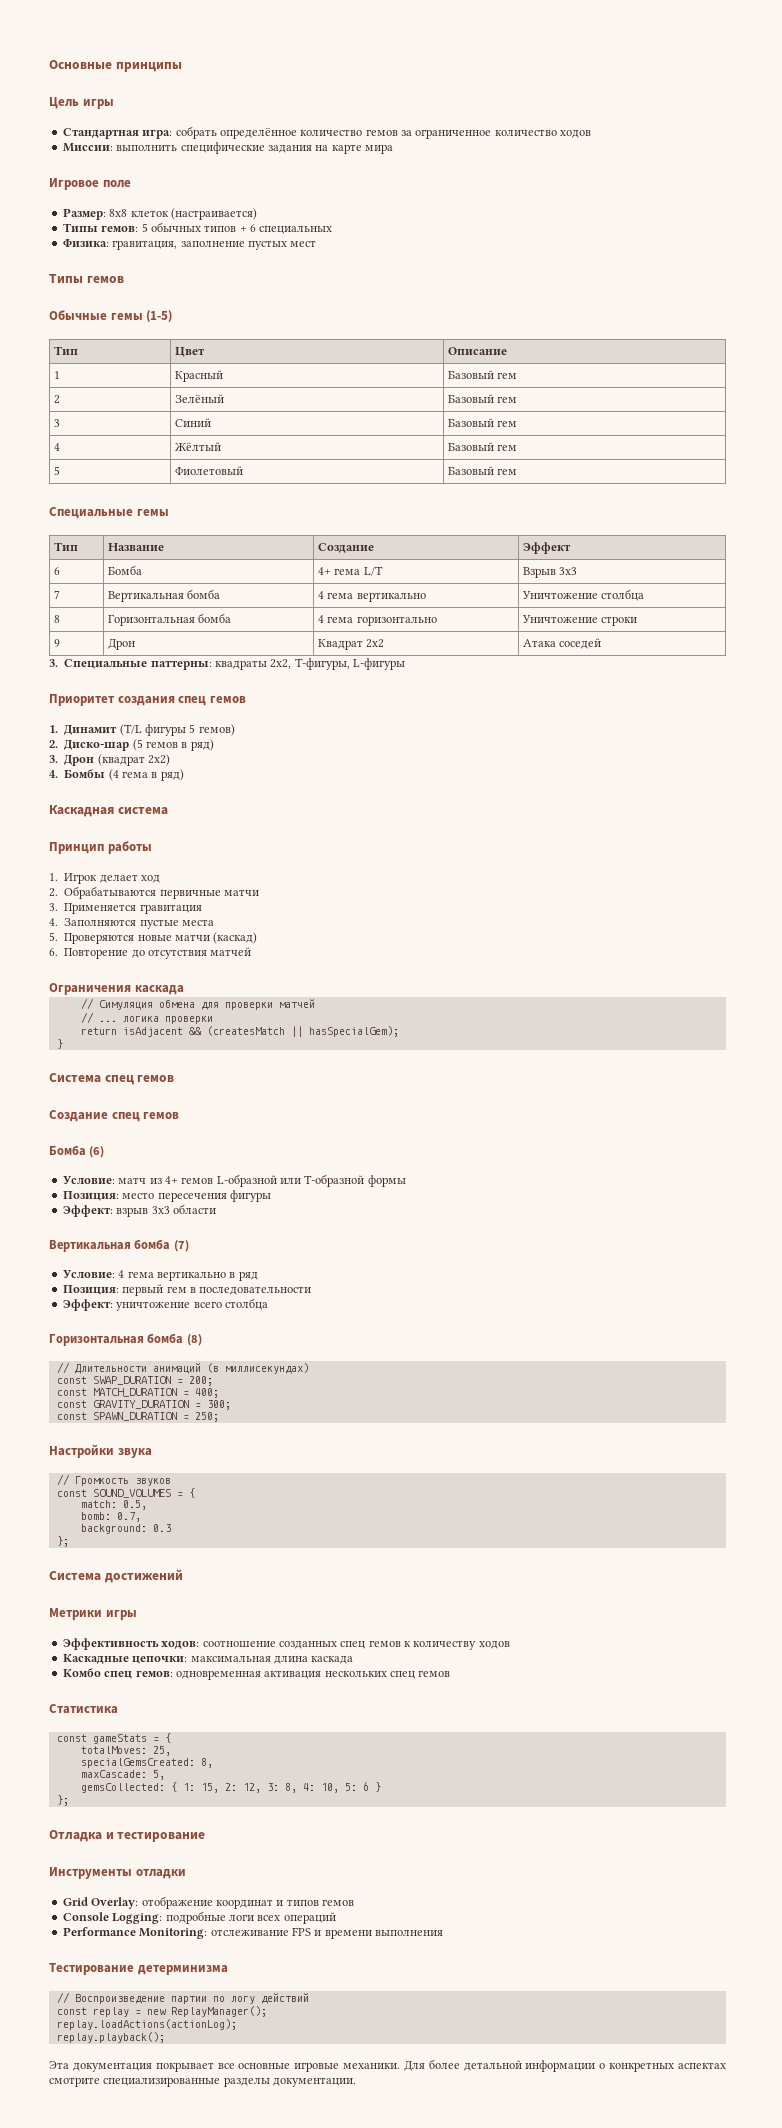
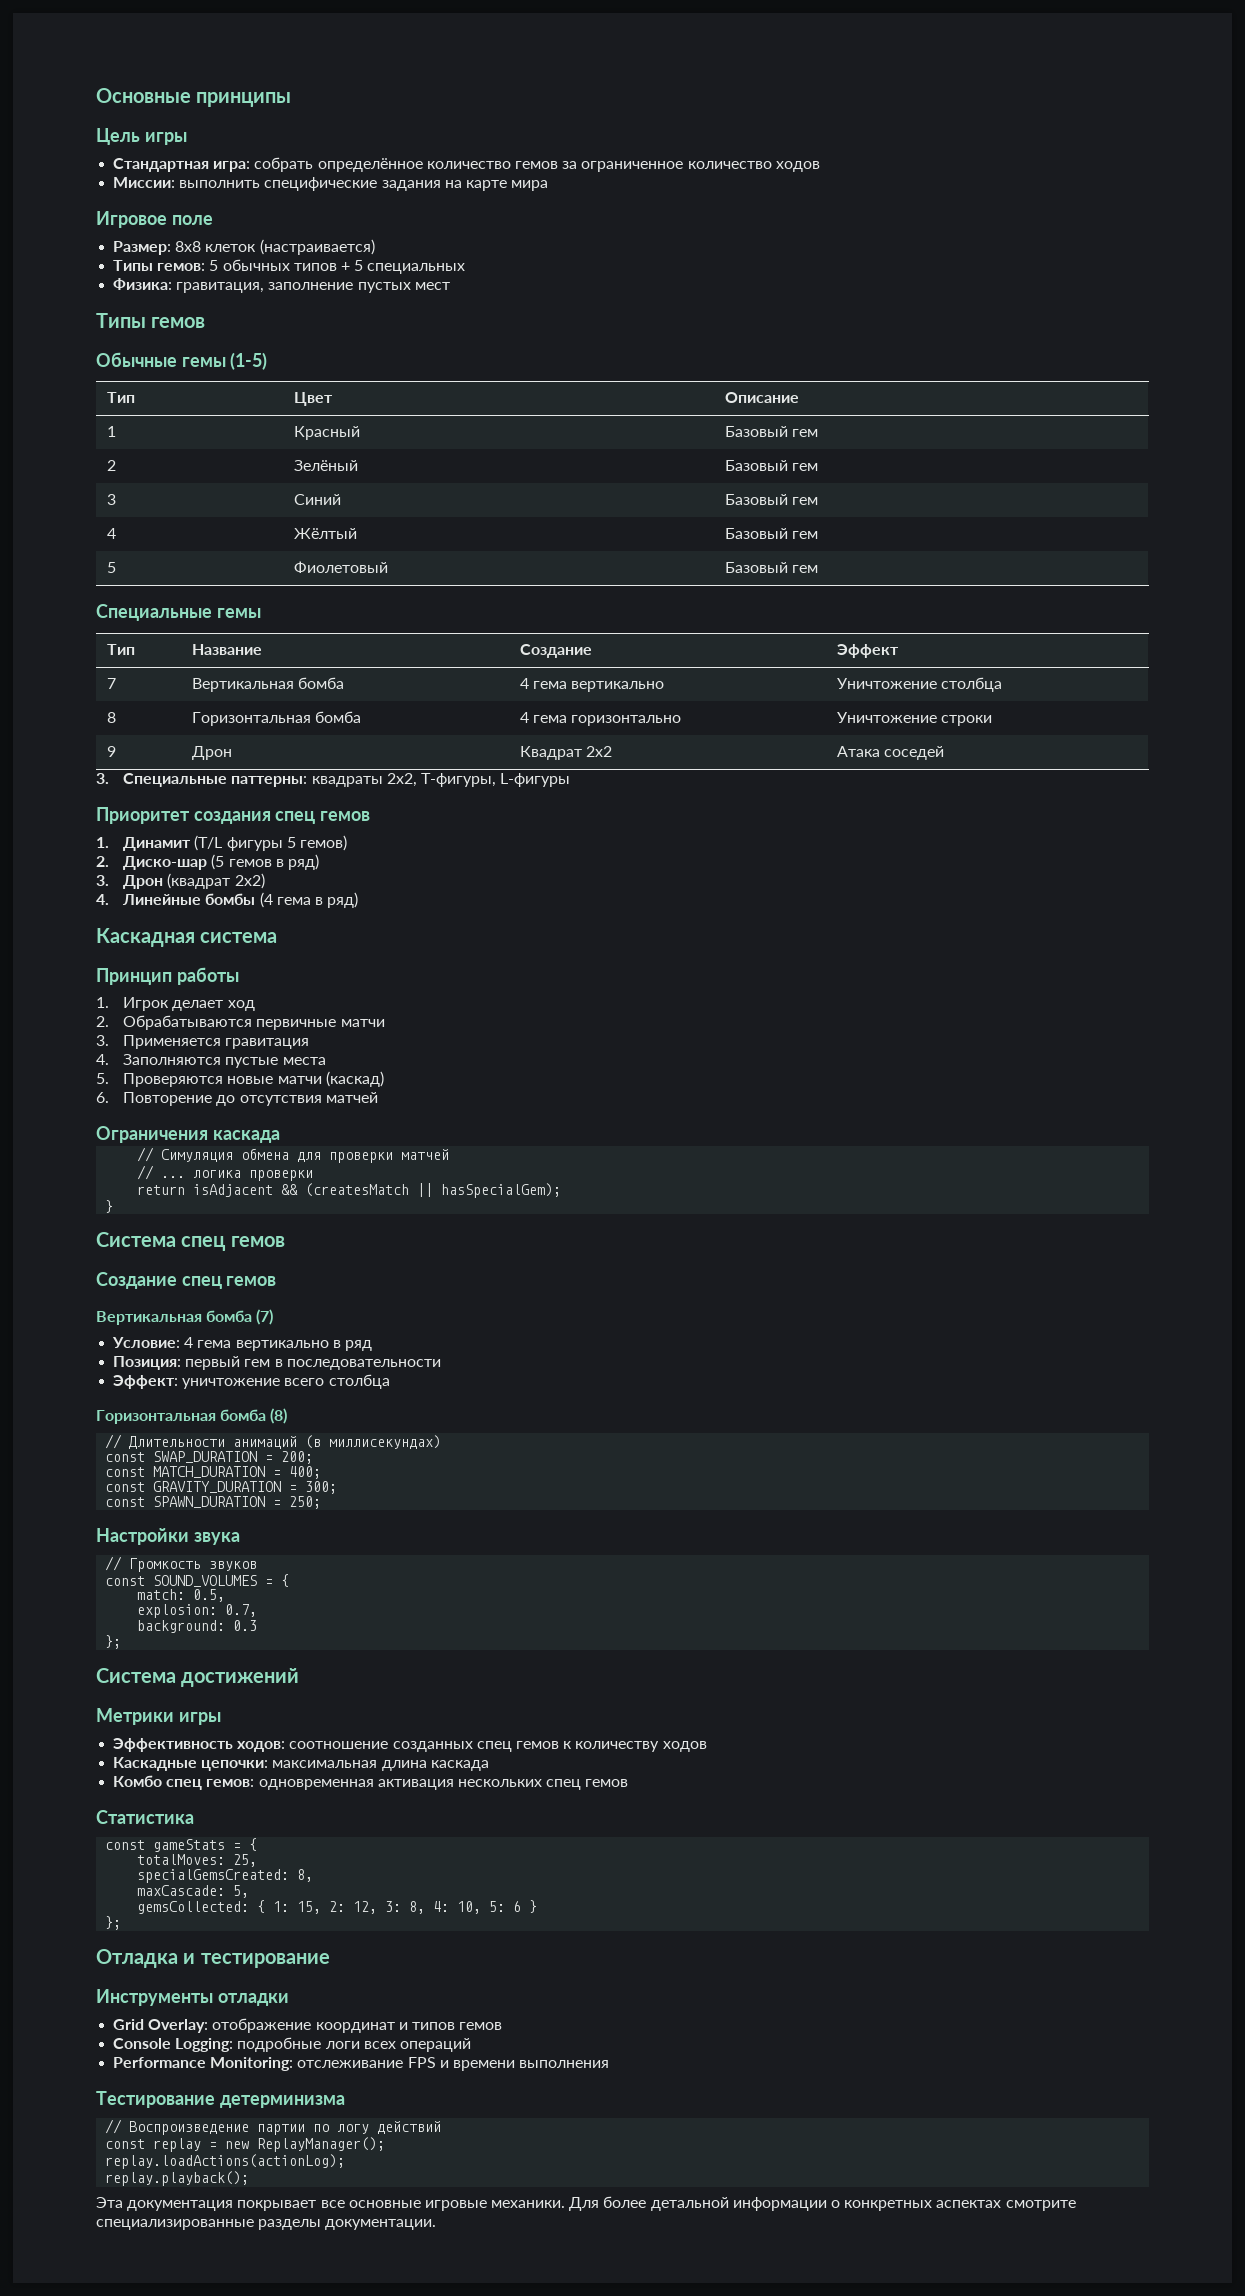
[250,224,256,232] 6 -> [354,260,364,271] 5
[54,567,61,575] [108,565,143,575] [318,566,383,576] [523,567,578,578] // 6 | Бомба | 4+ гема L/T | Взрыв 3x3 -> (899, 651) none
[64,769,106,778] Бомбы -> [122,893,256,905] Линейные бомбы
[49,1145,105,1158] [62,1174,406,1187] [62,1190,271,1202] [62,1204,216,1217] // Бомба (6) // Условие: матч из 4+ гемов L-образной или T-образной формы // Позиция: место пересечения фигуры // Эффект: взрыв 3x3 области -> (277, 1281) none
[80,1512,111,1520] bomb: -> [137,1604,218,1618] explosion:

